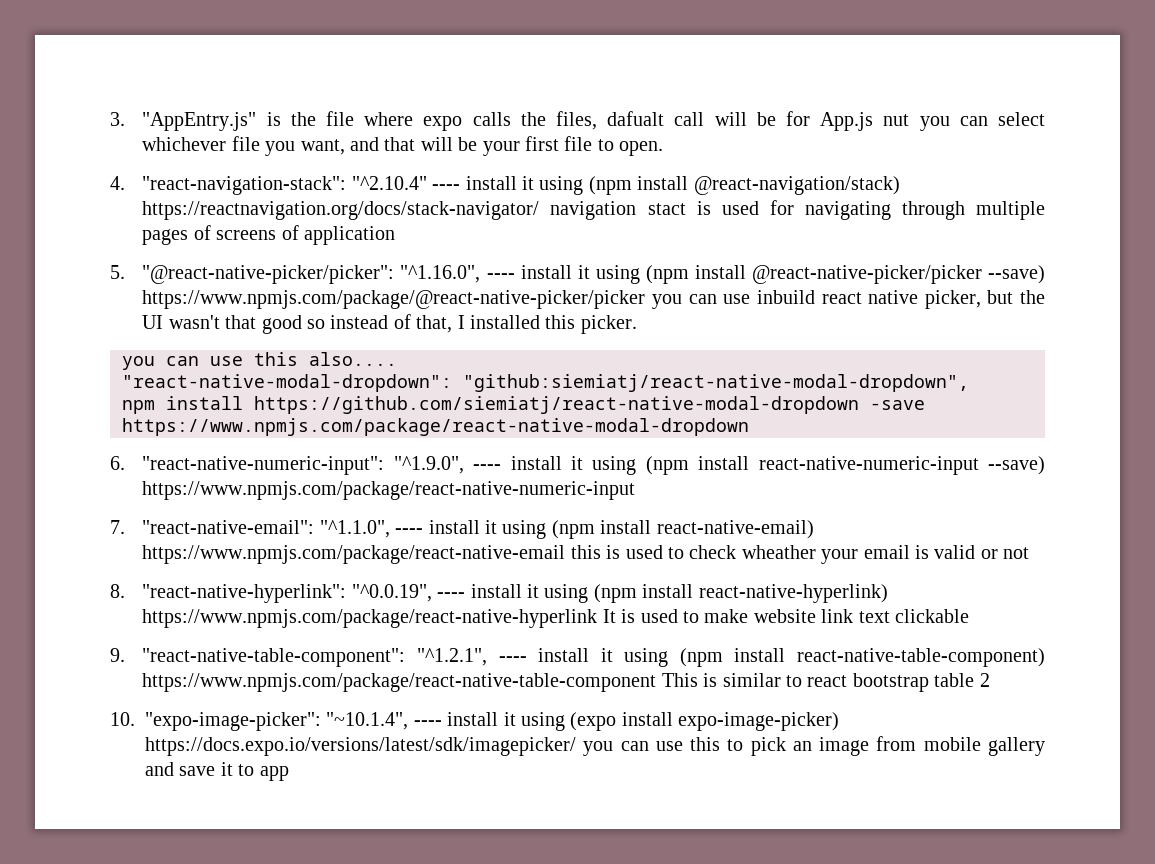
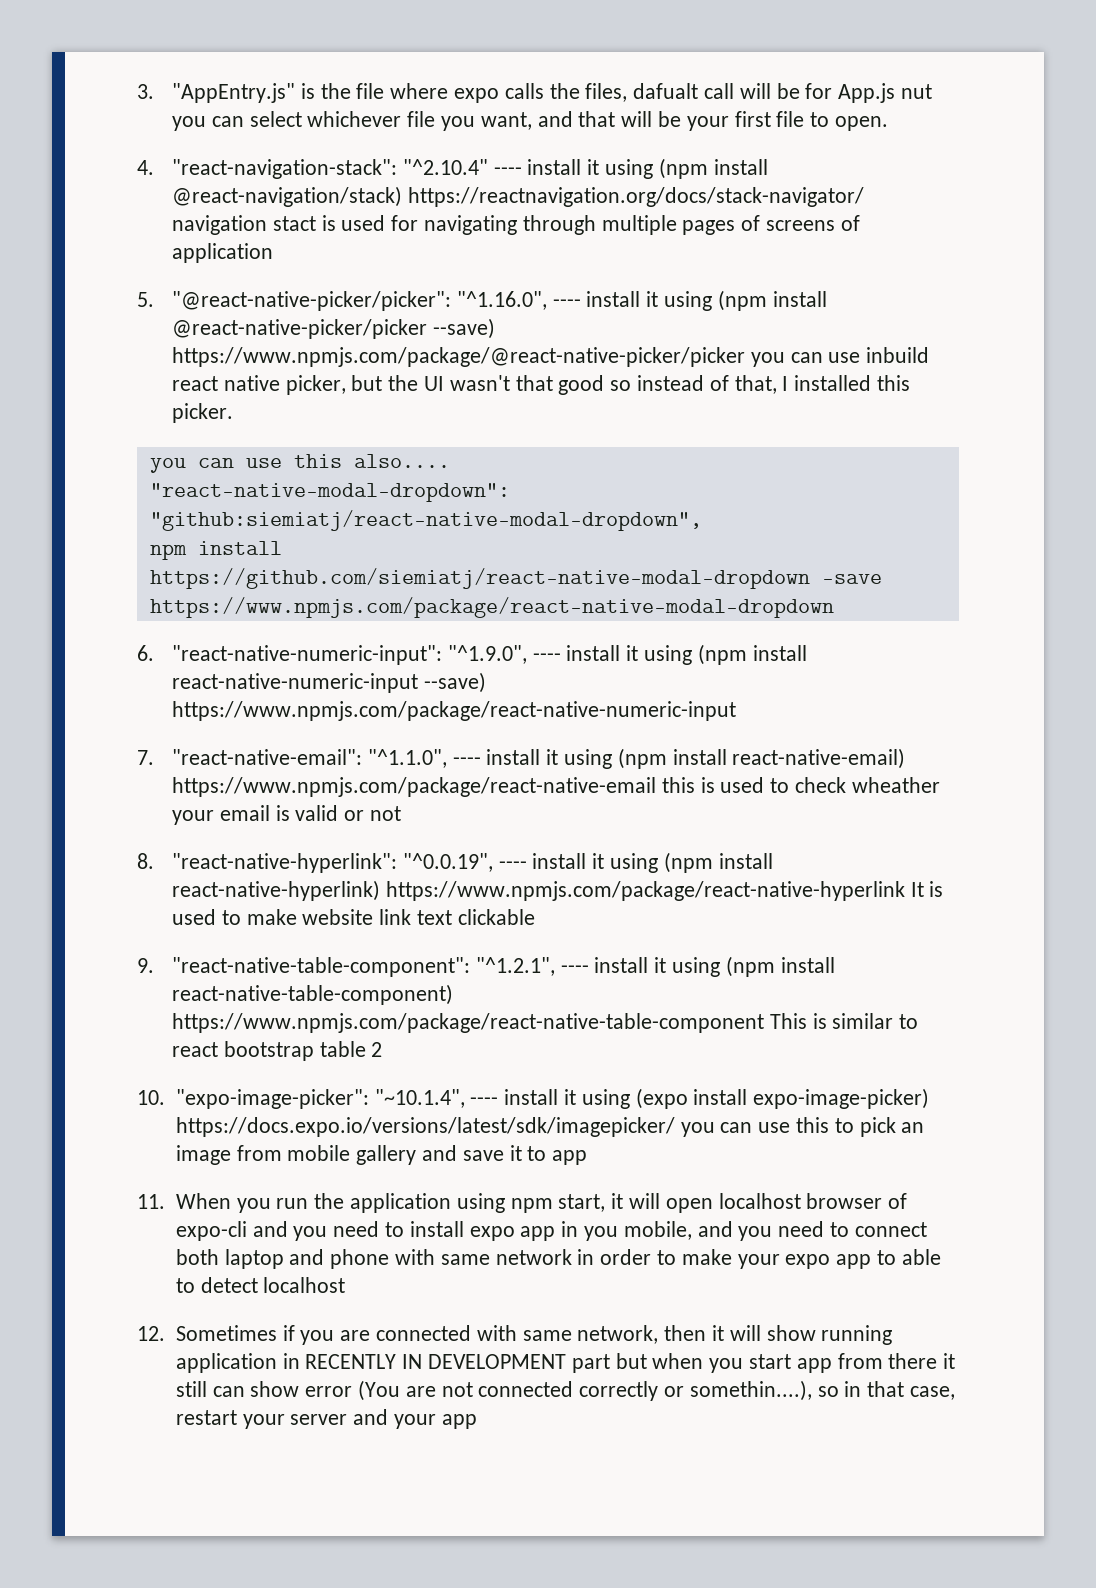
(289, 773) none -> [137,1193,908,1213] [175,1221,927,1241] [175,1249,941,1269] [175,1277,346,1293] [137,1325,893,1345] [175,1353,956,1373] [175,1380,956,1401] [175,1409,477,1429] // 11. When you run the application using npm start, it will open localhost browser of expo-cli and you need to install expo app in you mobile, and you need to connect both laptop and phone with same network in order to make your expo app to able to detect localhost // 12. Sometimes if you are connected with same network, then it will show running application in RECENTLY IN DEVELOPMENT part but when you start app from there it still can show error (You are not connected correctly or somethin....), so in that case, restart your server and your app

